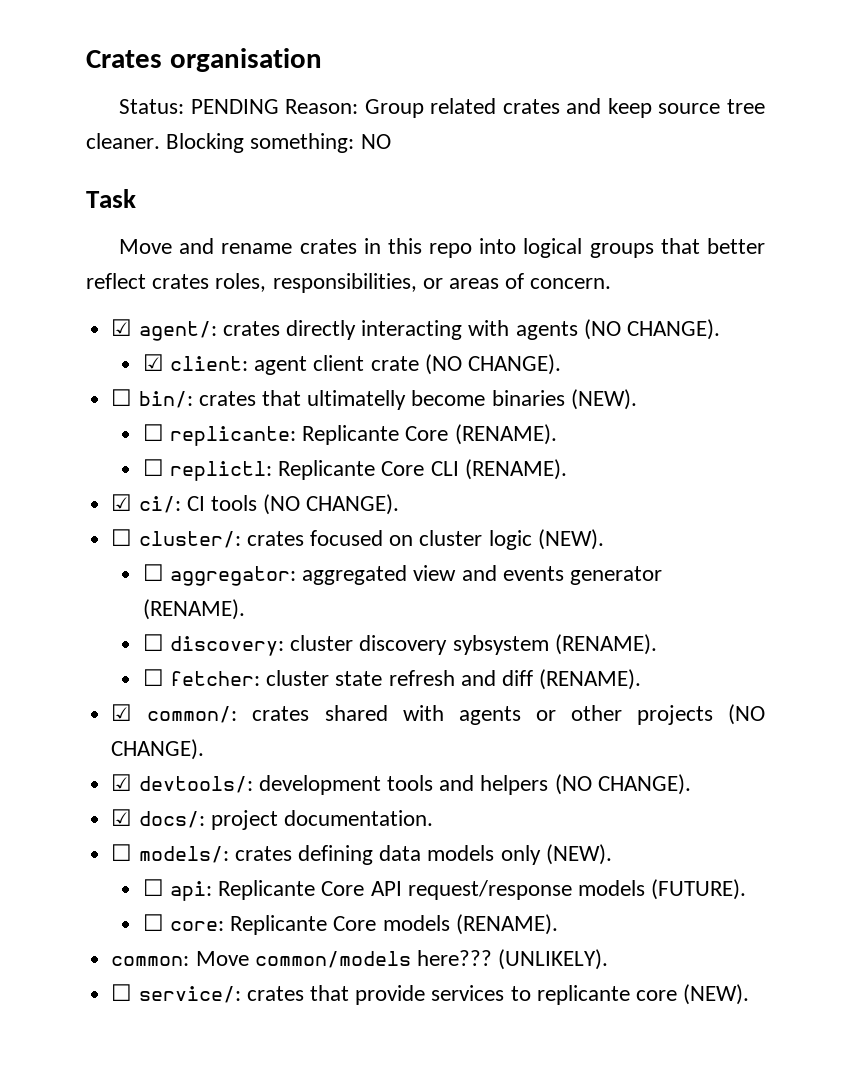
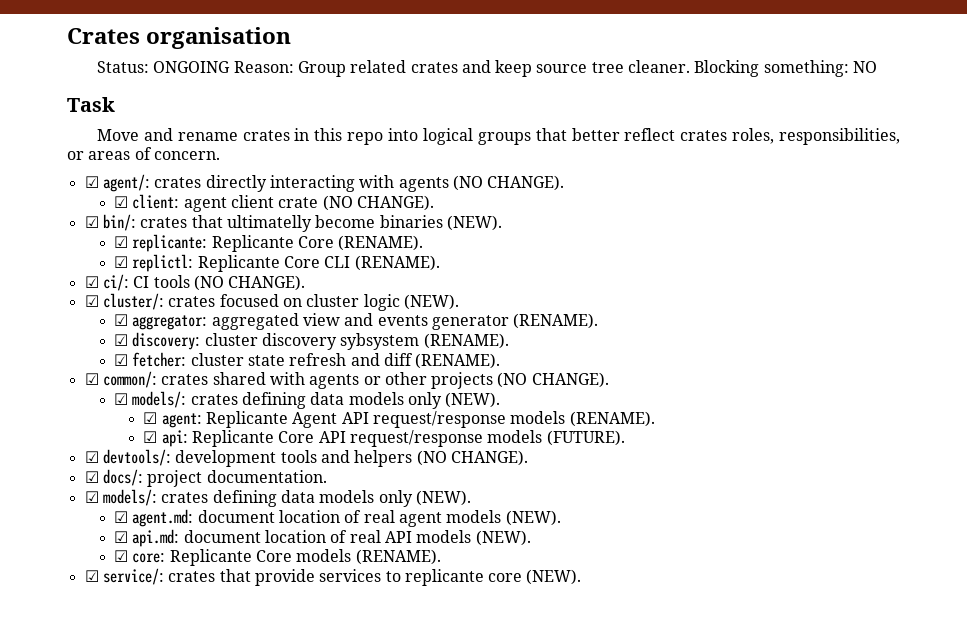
[190,99,279,114] PENDING -> [153,61,231,73] ONGOING
[111,389,133,406] ☐ -> [84,216,99,228] ☑
[142,424,164,441] ☐ -> [113,236,128,248] ☑
[142,459,164,476] ☐ -> [113,256,128,268] ☑
[111,529,133,546] ☐ -> [84,295,99,307] ☑
[142,564,164,581] ☐ -> [113,314,128,326] ☑
[142,634,164,651] ☐ -> [113,334,128,346] ☑
[142,669,164,686] ☐ -> [113,354,128,366] ☑
(205, 749) none -> [113,391,501,409] [143,411,655,428] [143,430,625,447] // ☑ models/: crates defining data models only (NEW). // ☑ agent: Replicante Agent API request/response models (RENAME). // ☑ api: Replicante Core API request/response models (FUTURE).
[111,844,612,865] [142,879,747,901] [142,914,164,931] ☐ models/: crates defining data models only (NEW). // ☐ api: Replicante Core API request/response models (FUTURE). // ☐ -> [84,489,471,507] [113,509,561,527] [113,529,531,547] [113,550,128,562] ☑ models/: crates defining data models only (NEW). // ☑ agent.md: document location of real agent models (NEW). // ☑ api.md: document location of real API models (NEW). // ☑
[111,949,609,970] [111,984,133,1001] common: Move common/models here??? (UNLIKELY). // ☐ -> [84,570,99,582] ☑

